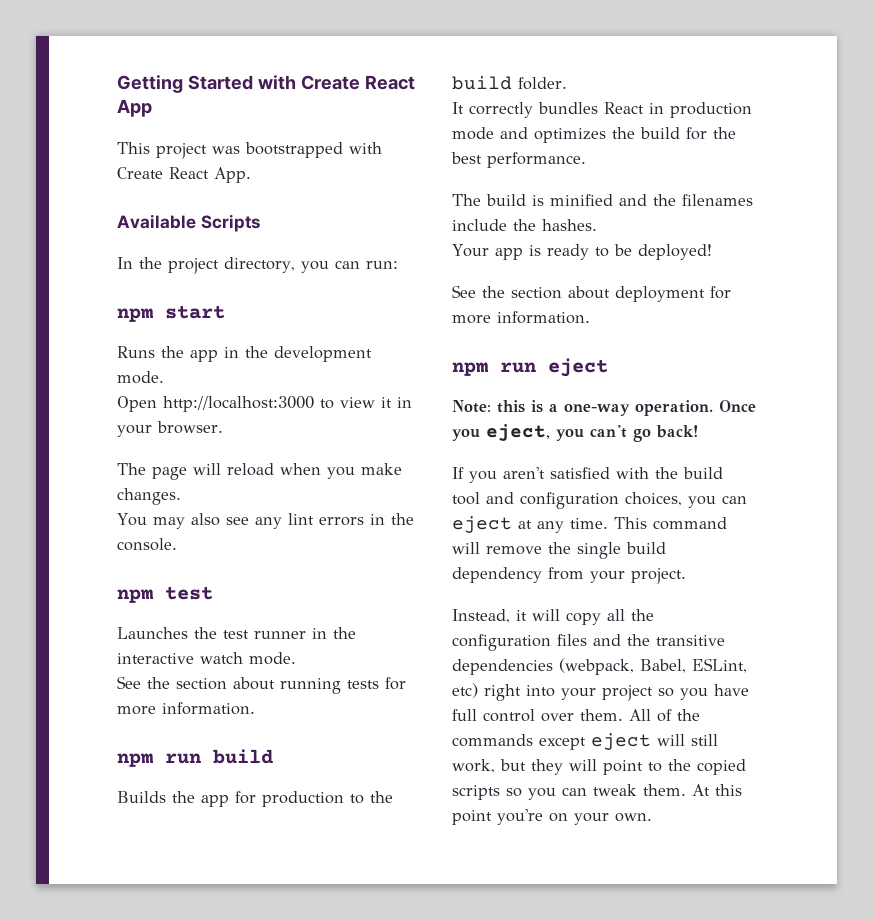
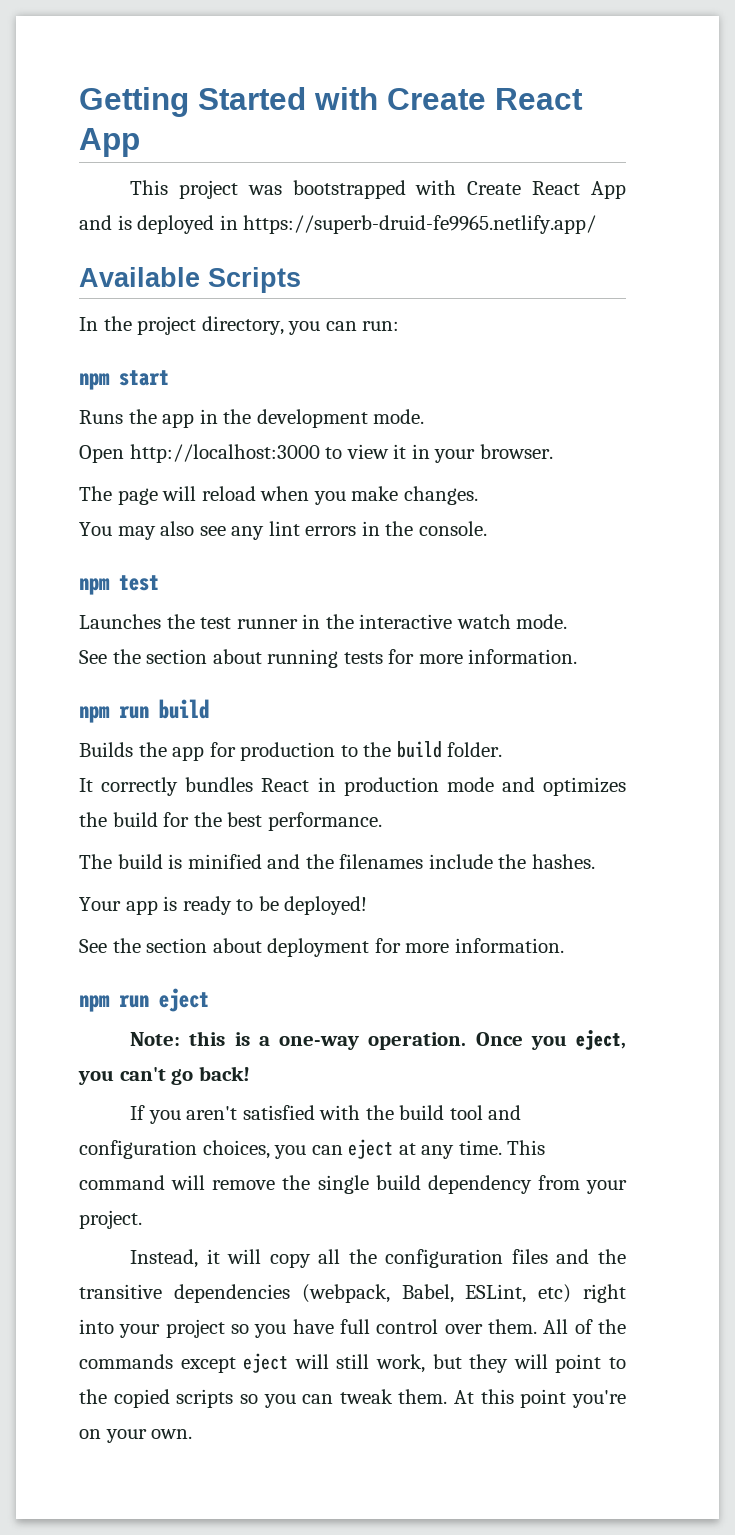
[214,167,251,183] App. -> [590,181,626,199] [79,215,597,234] App and is deployed in https://superb-druid-fe9965.netlify.app/

